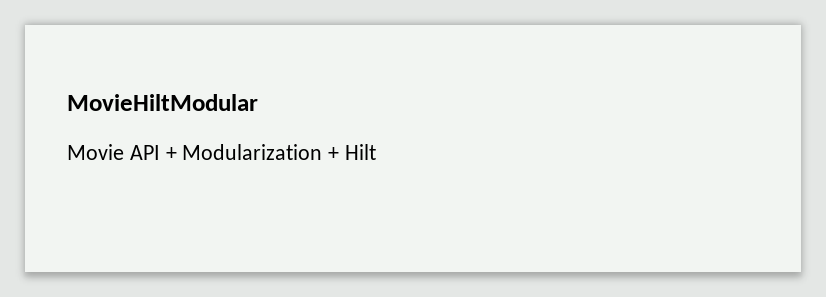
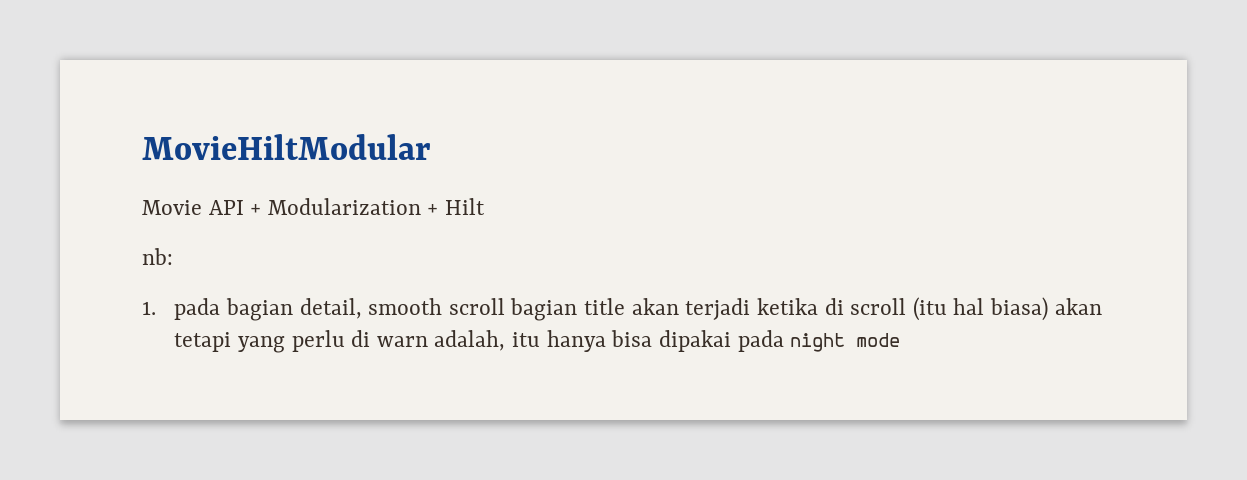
(377, 152) none -> [142,248,173,265] [142,297,1102,321] [174,330,901,353] // nb: // 1. pada bagian detail, smooth scroll bagian title akan terjadi ketika di scroll (itu hal biasa) akan tetapi yang perlu di warn adalah, itu hanya bisa dipakai pada night mode

